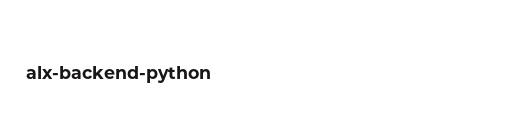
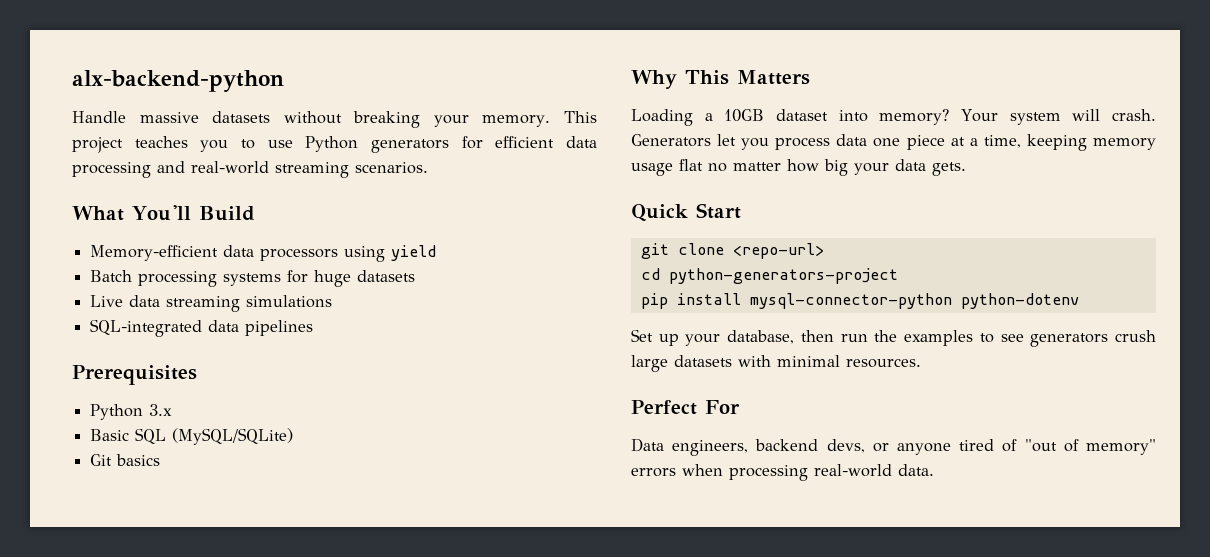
(211, 74) none -> [72,111,597,128] [72,136,597,153] [72,161,428,178] [72,205,255,221] [90,245,437,262] [90,270,416,287] [90,295,333,312] [90,319,314,337] [72,365,197,385] [90,404,173,420] [90,428,294,445] [90,454,161,466] [631,70,810,89] [631,109,1156,126] [631,134,1156,151] [631,159,966,176] [631,203,741,222] [640,243,824,259] [640,268,898,284] [640,293,1079,309] [631,329,1156,347] [631,355,921,372] [631,400,740,415] [631,438,1156,456] [631,464,934,481] // Handle massive datasets without breaking your memory. This project teaches you to use Python generators for efficient data processing and real-world streaming scenarios. // What You'll Build // Memory-efficient data processors using yield // Batch processing systems for huge datasets // Live data streaming simulations // SQL-integrated data pipelines // Prerequisites // Python 3.x // Basic SQL (MySQL/SQLite) // Git basics // Why This Matters // Loading a 10GB dataset into memory? Your system will crash. Generators let you process data one piece at a time, keeping memory usage flat no matter how big your data gets. // Quick Start // git clone <repo-url> // cd python-generators-project // pip install mysql-connector-python python-dotenv // Set up your database, then run the examples to see generators crush large datasets with minimal resources. // Perfect For // Data engineers, backend devs, or anyone tired of "out of memory" errors when processing real-world data.

